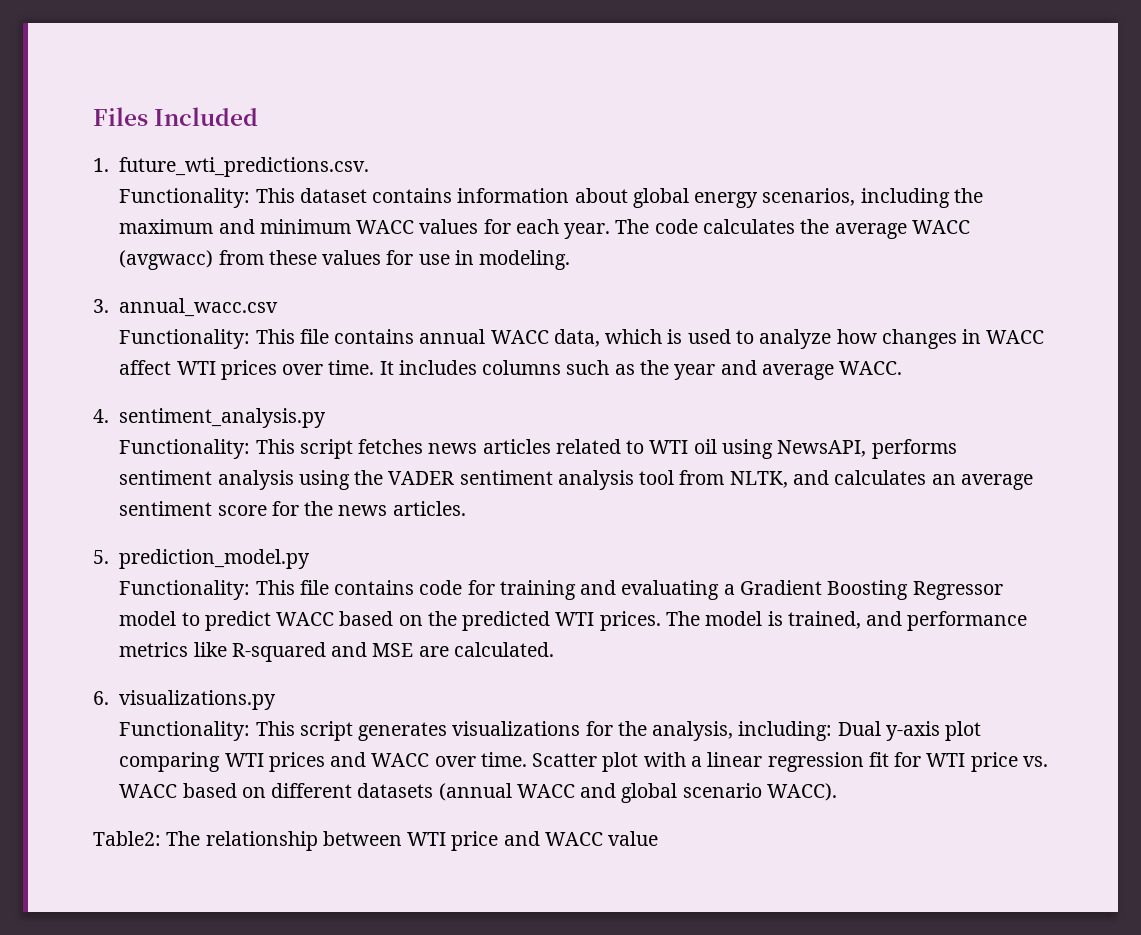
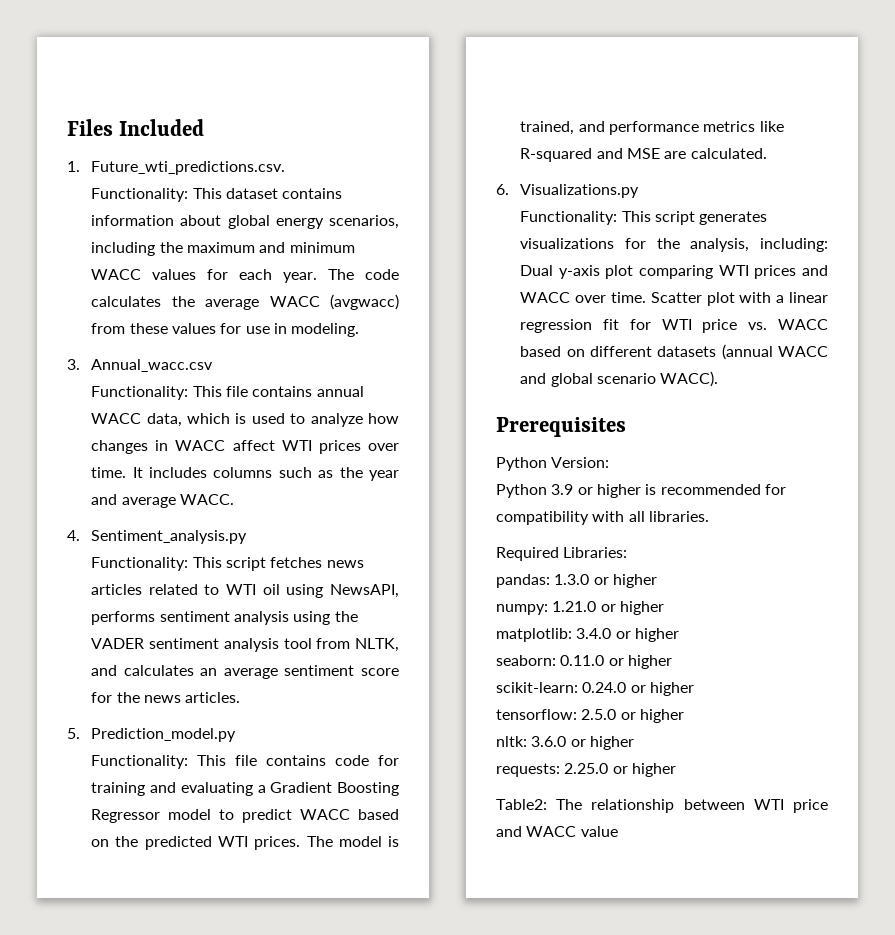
[119,157,370,177] future_wti_predictions.csv. -> [91,161,286,175] Future_wti_predictions.csv.
[119,298,279,317] annual_wacc.csv -> [91,359,214,372] Annual_wacc.csv
[119,408,327,428] sentiment_analysis.py -> [91,530,248,544] Sentiment_analysis.py
[119,549,311,569] prediction_model.py -> [91,728,237,742] Prediction_model.py
[119,690,277,710] visualizations.py -> [520,184,640,198] Visualizations.py
(838, 792) none -> [496,417,626,437] [496,457,610,471] [496,484,786,498] [496,511,709,525] [496,547,628,561] [496,574,657,588] [496,601,664,615] [496,628,679,642] [496,655,672,669] [496,682,694,696] [496,709,684,723] [496,736,634,750] [496,763,676,777] // Prerequisites // Python Version: // Python 3.9 or higher is recommended for compatibility with all libraries. // Required Libraries: // pandas: 1.3.0 or higher // numpy: 1.21.0 or higher // matplotlib: 3.4.0 or higher // seaborn: 0.11.0 or higher // scikit-learn: 0.24.0 or higher // tensorflow: 2.5.0 or higher // nltk: 3.6.0 or higher // requests: 2.25.0 or higher

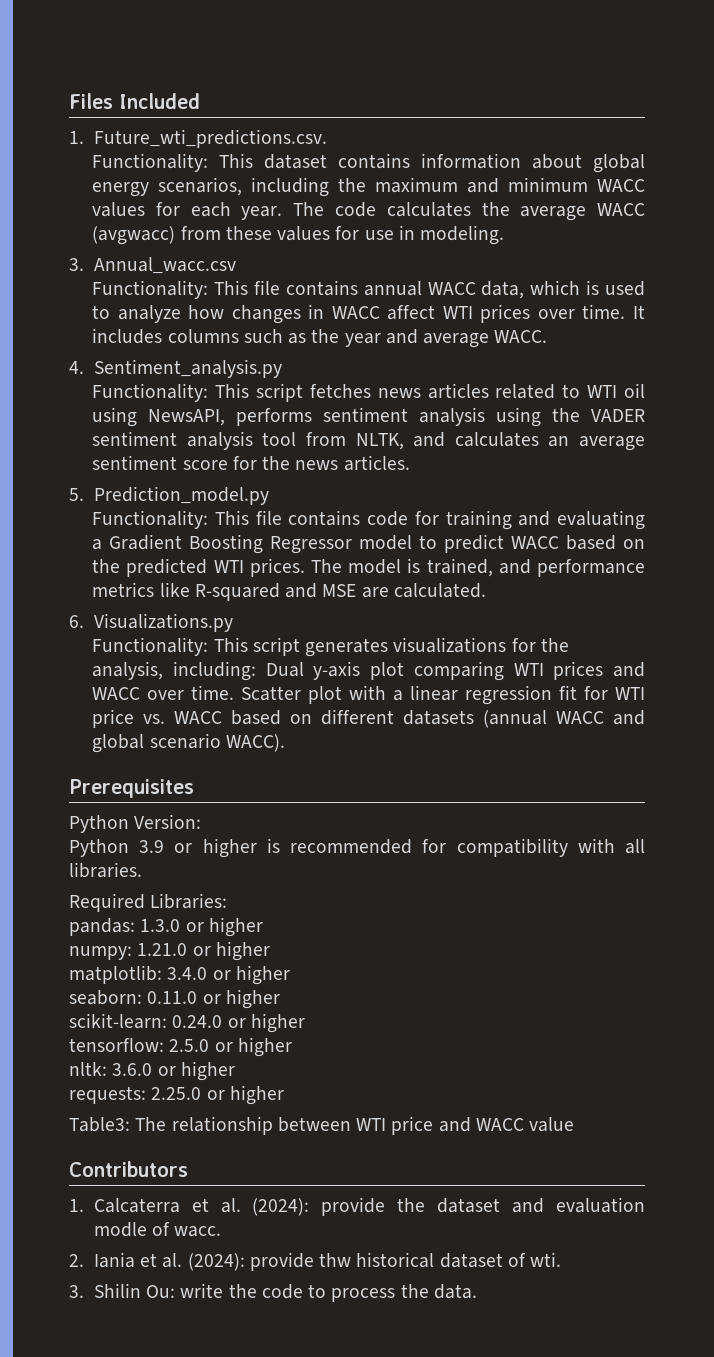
[496,799,547,810] Table2: -> [69,1117,130,1132] Table3:
(618, 831) none -> [69,1161,188,1177] [69,1197,645,1216] [93,1222,222,1237] [69,1252,562,1271] [69,1283,477,1302] // Contributors // 1. Calcaterra et al. (2024): provide the dataset and evaluation modle of wacc. // 2. Iania et al. (2024): provide thw historical dataset of wti. // 3. Shilin Ou: write the code to process the data.

